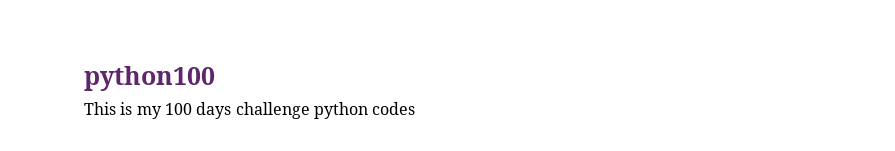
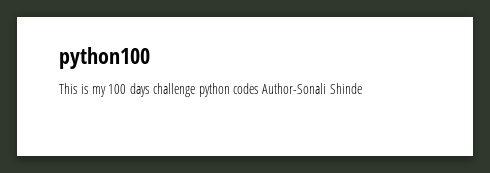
(416, 108) none -> [262,83,363,94] Author-Sonali Shinde

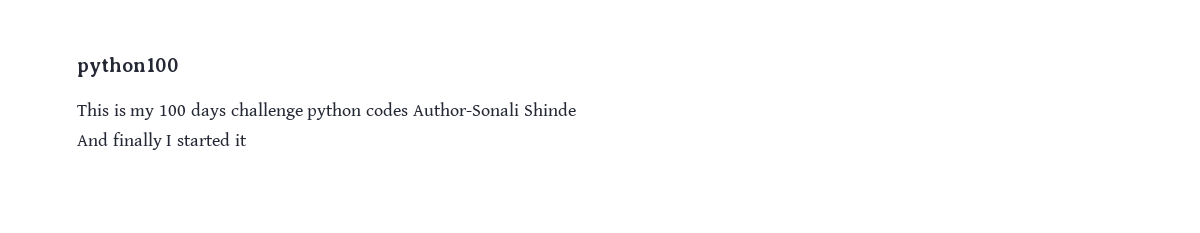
(363, 88) none -> [77,132,247,150] // And finally I started it

